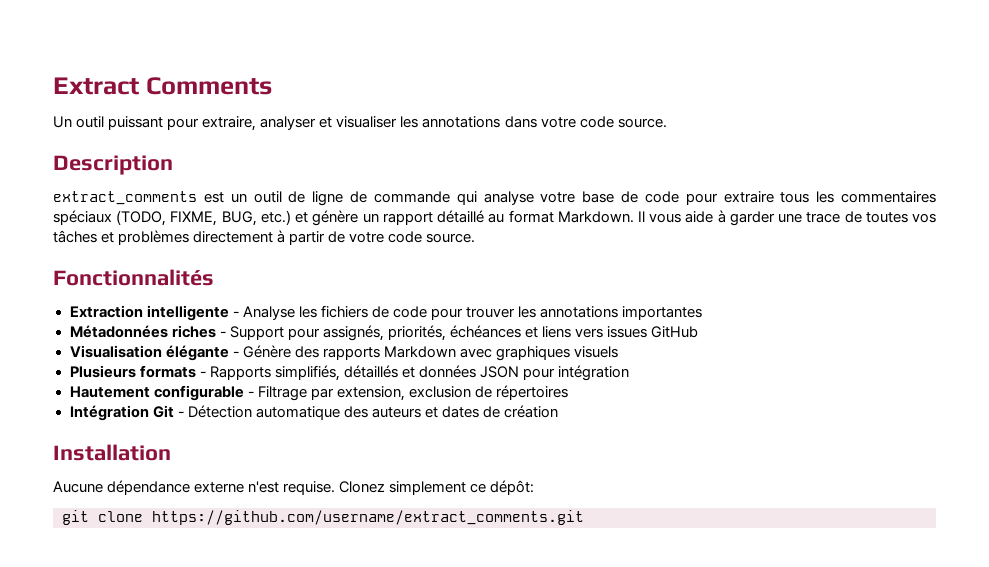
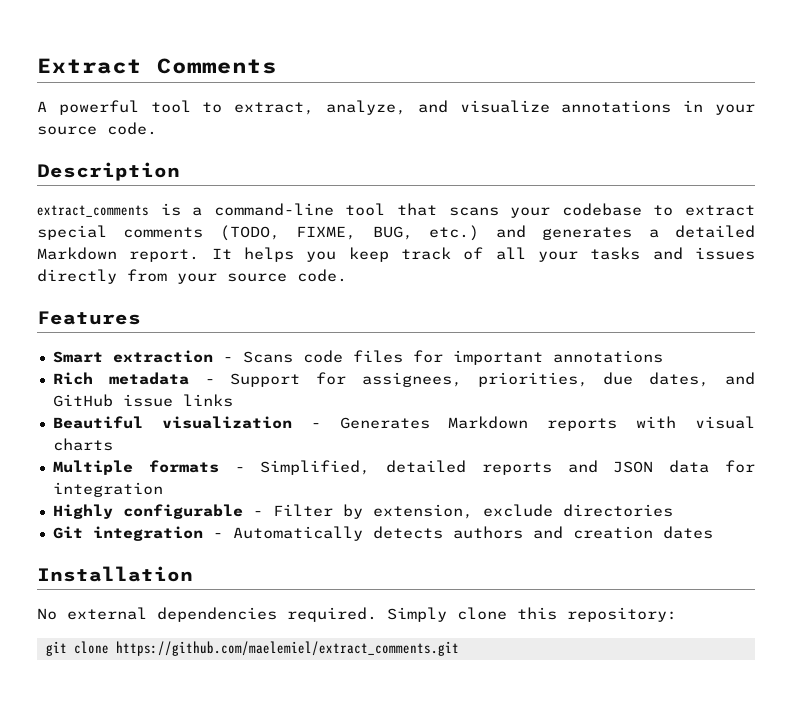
[53,116,667,131] [53,155,173,175] [53,191,937,206] [53,210,937,226] [53,230,476,245] [53,269,214,286] [69,305,703,321] [69,325,699,341] [69,345,618,361] [69,365,630,381] [69,385,568,401] [69,405,438,421] Un outil puissant pour extraire, analyser et visualiser les annotations dans votre code source. // Description // extract_comments est un outil de ligne de commande qui analyse votre base de code pour extraire tous les commentaires spéciaux (TODO, FIXME, BUG, etc.) et génère un rapport détaillé au format Markdown. Il vous aide à garder une trace de toutes vos tâches et problèmes directement à partir de votre code source. // Fonctionnalités // Extraction intelligente - Analyse les fichiers de code pour trouver les annotations importantes // Métadonnées riches - Support pour assignés, priorités, échéances et liens vers issues GitHub // Visualisation élégante - Génère des rapports Markdown avec graphiques visuels // Plusieurs formats - Rapports simplifiés, détaillés et données JSON pour intégration // Hautement configurable - Filtrage par extension, exclusion de répertoires // Intégration Git - Détection automatique des auteurs et -> [37,100,755,115] [37,122,157,135] [37,162,180,181] [37,203,756,218] [37,225,756,241] [37,247,755,262] [37,269,347,284] [37,311,141,325] [52,350,663,365] [52,372,755,387] [52,394,233,407] [52,416,755,431] [52,438,113,451] [52,460,755,475] [52,482,163,497] [52,504,673,519] [52,526,653,541] A powerful tool to extract, analyze, and visualize annotations in your source code. // Description // extract_comments is a command-line tool that scans your codebase to extract special comments (TODO, FIXME, BUG, etc.) and generates a detailed Markdown report. It helps you keep track of all your tasks and issues directly from your source code. // Features // Smart extraction - Scans code files for important annotations // Rich metadata - Support for assignees, priorities, due dates, and GitHub issue links // Beautiful visualization - Generates Markdown reports with visual charts // Multiple formats - Simplified, detailed reports and JSON data for integration // Highly configurable - Filter by extension, exclude directories // Git integration - Automatically detects authors and creation
[482,405,559,418] de création -> (713, 532) none
[53,480,535,495] Aucune dépendance externe n'est requise. Clonez simplement ce dépôt: -> [37,607,677,622] No external dependencies required. Simply clone this repository:
[152,510,584,525] https://github.com/username/extract_comments.git -> [115,641,459,656] https://github.com/maelemiel/extract_comments.git

